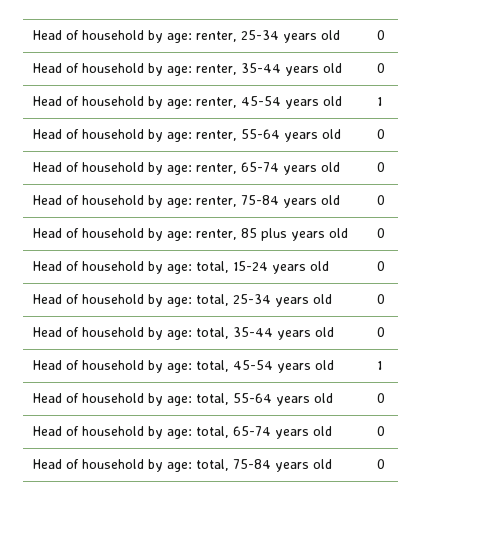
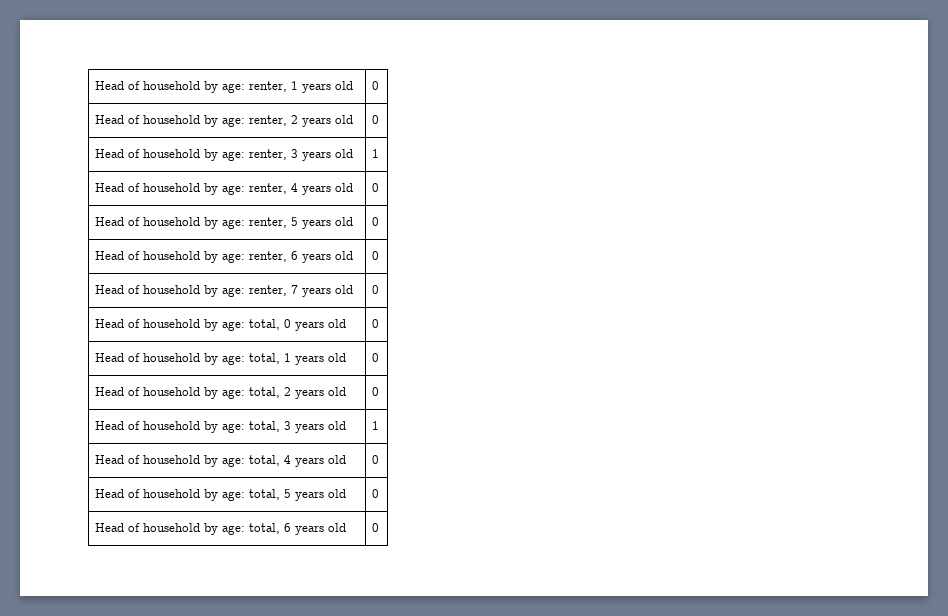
[33,30,341,43] [377,30,386,40] [33,63,343,76] [377,63,386,73] [33,96,282,109] Head of household by age: renter, 25-34 years old | 0 // Head of household by age: renter, 35-44 years old | 0 // Head of household by age: renter, 45-54 -> [95,81,354,93] [372,81,380,90] [95,115,354,127] [372,115,380,124] [95,149,299,161] Head of household by age: renter, 1 years old | 0 // Head of household by age: renter, 2 years old | 0 // Head of household by age: renter, 3
[241,129,342,142] [377,129,386,139] [33,162,341,175] [377,162,386,172] [33,195,341,208] [377,195,386,205] [33,228,349,241] [377,228,386,238] [33,261,330,274] [377,261,386,271] [33,294,333,307] [377,294,386,304] [33,327,335,340] [377,327,386,337] [33,360,274,373] 55-64 years old | 0 // Head of household by age: renter, 65-74 years old | 0 // Head of household by age: renter, 75-84 years old | 0 // Head of household by age: renter, 85 plus years old | 0 // Head of household by age: total, 15-24 years old | 0 // Head of household by age: total, 25-34 years old | 0 // Head of household by age: total, 35-44 years old | 0 // Head of household by age: total, 45-54 -> [291,183,354,195] [372,183,380,192] [95,217,354,229] [372,217,380,226] [95,251,354,263] [372,251,380,260] [95,285,354,297] [372,285,380,294] [95,319,347,331] [372,319,380,328] [95,353,347,365] [372,353,380,362] [95,387,347,399] [372,387,380,396] [95,421,292,433] 4 years old | 0 // Head of household by age: renter, 5 years old | 0 // Head of household by age: renter, 6 years old | 0 // Head of household by age: renter, 7 years old | 0 // Head of household by age: total, 0 years old | 0 // Head of household by age: total, 1 years old | 0 // Head of household by age: total, 2 years old | 0 // Head of household by age: total, 3
[233,393,334,406] [377,393,386,403] [33,426,333,439] [377,426,386,436] [33,459,272,472] 55-64 years old | 0 // Head of household by age: total, 65-74 years old | 0 // Head of household by age: total, 75-84 -> [284,455,347,467] [372,455,380,464] [95,489,347,501] [372,489,380,498] [95,523,292,535] 4 years old | 0 // Head of household by age: total, 5 years old | 0 // Head of household by age: total, 6

